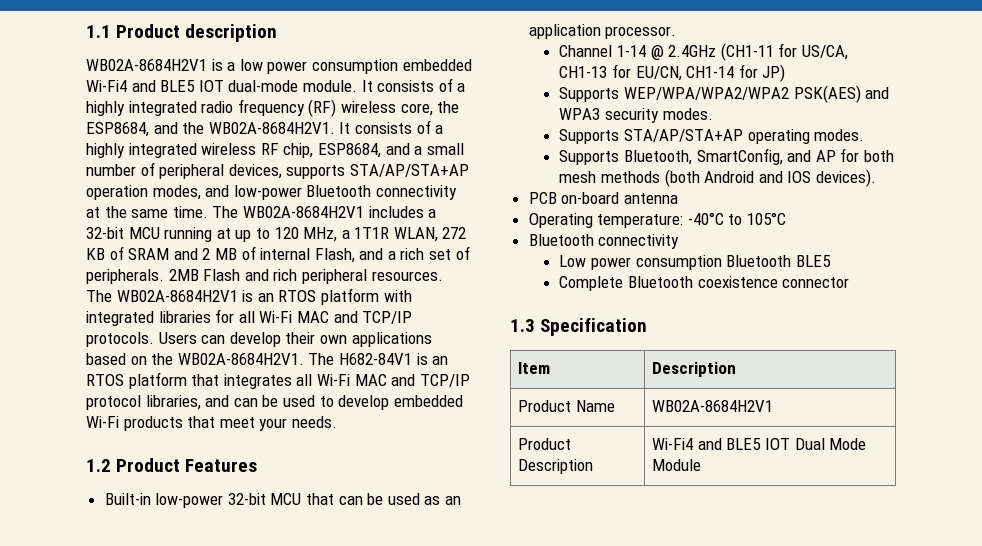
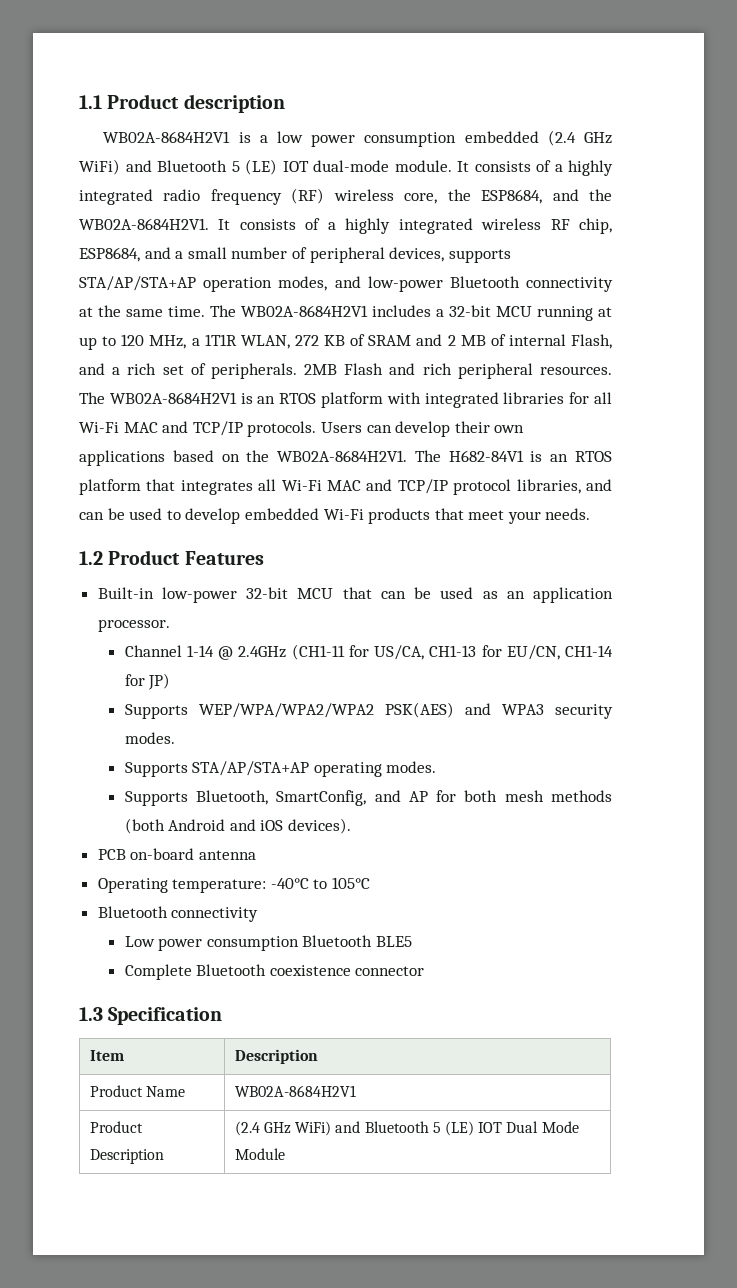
[86,80,196,92] Wi-Fi4 and BLE5 -> [547,130,612,146] [79,159,277,175] (2.4 GHz WiFi) and Bluetooth 5 (LE)
[787,171,812,183] IOS -> [260,820,284,831] iOS
[652,438,762,450] Wi-Fi4 and BLE5 -> [234,1121,474,1136] (2.4 GHz WiFi) and Bluetooth 5 (LE)

